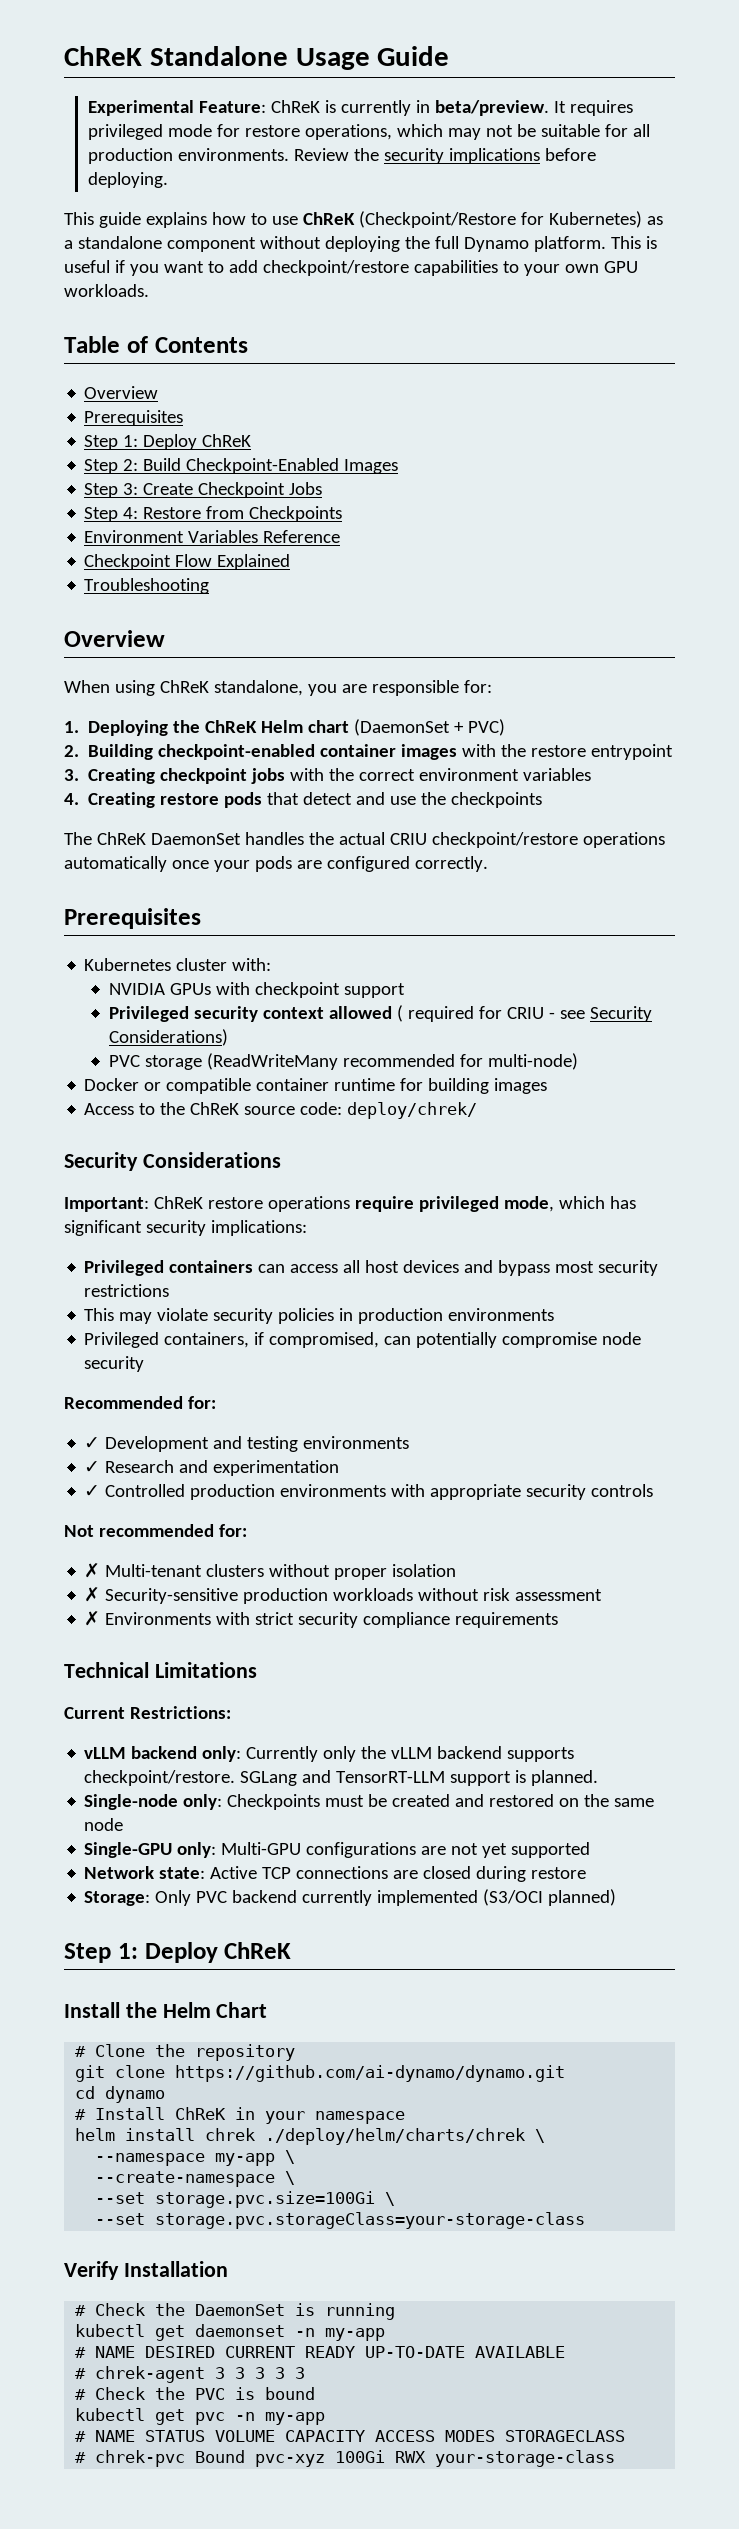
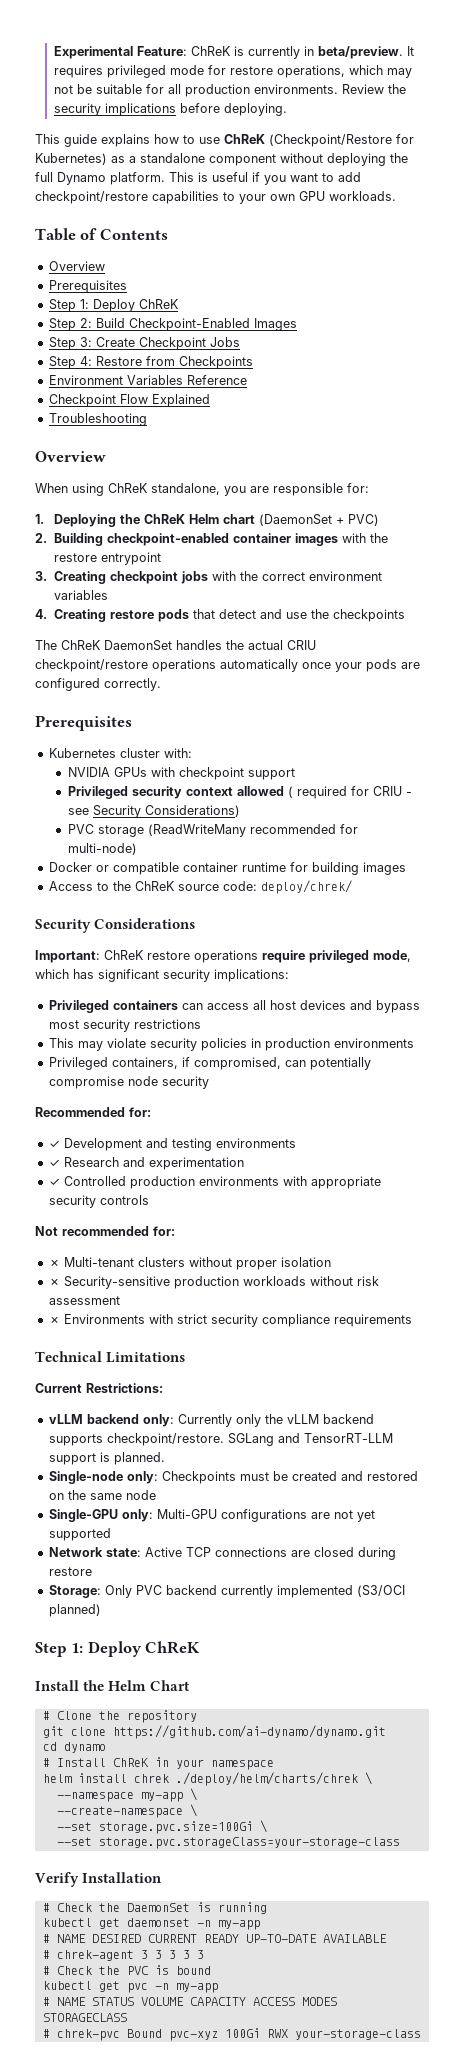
[64,46,450,70] ChReK Standalone Usage Guide // -> (53, 52) none

